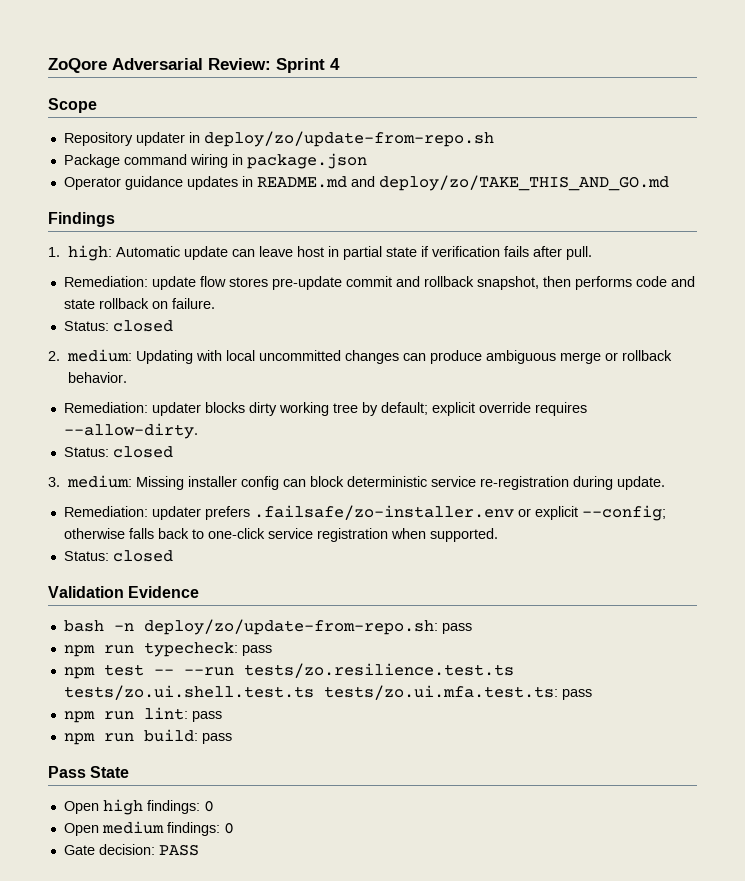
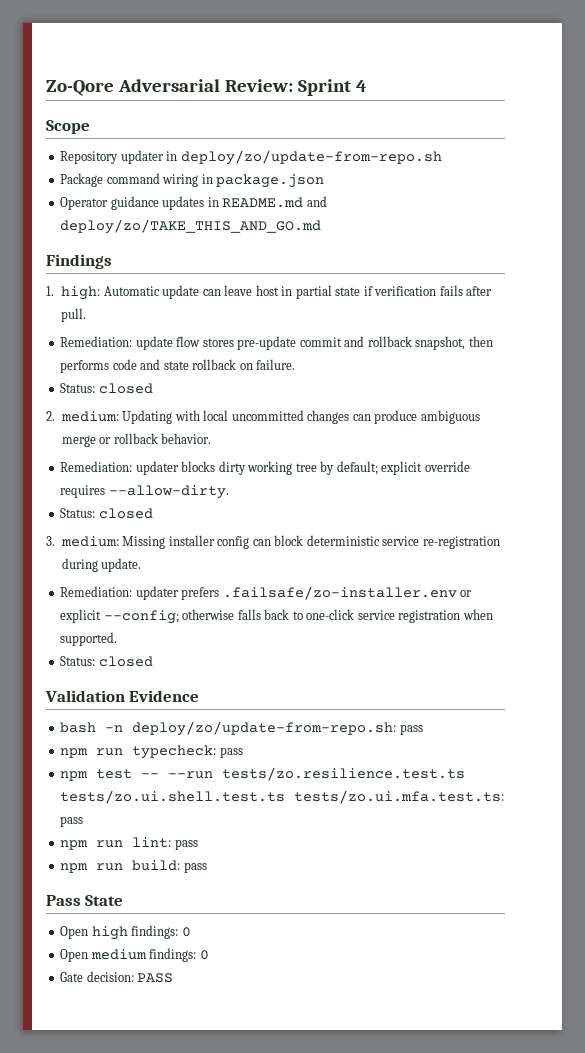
[48,58,107,73] ZoQore -> [46,80,114,96] Zo-Qore

